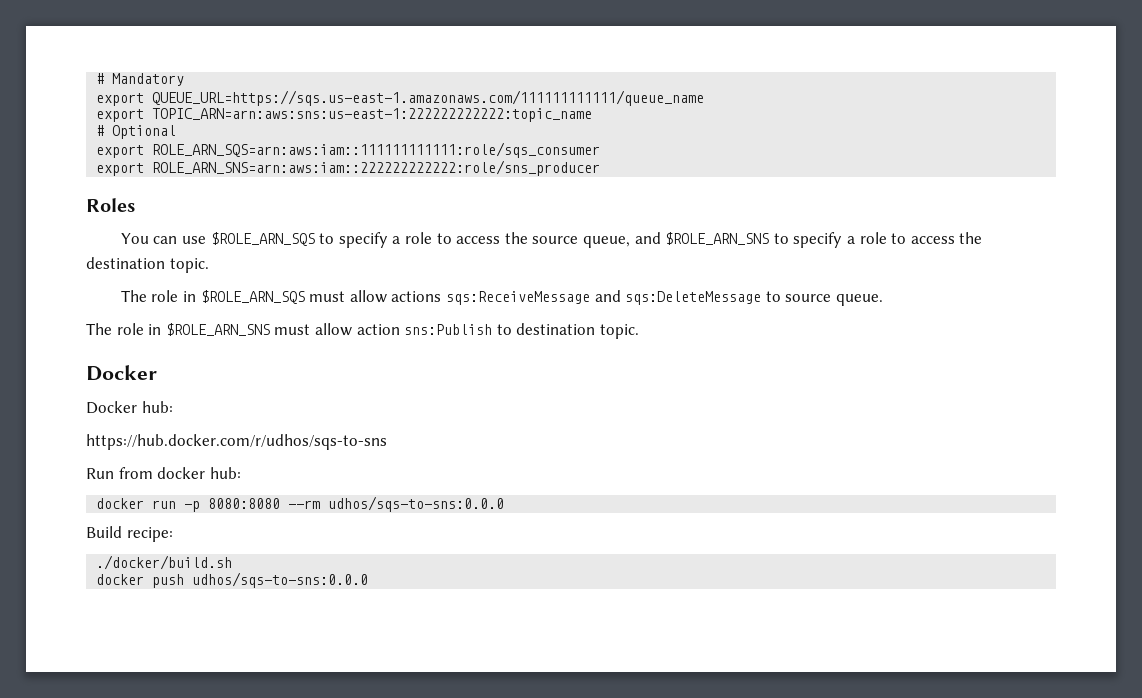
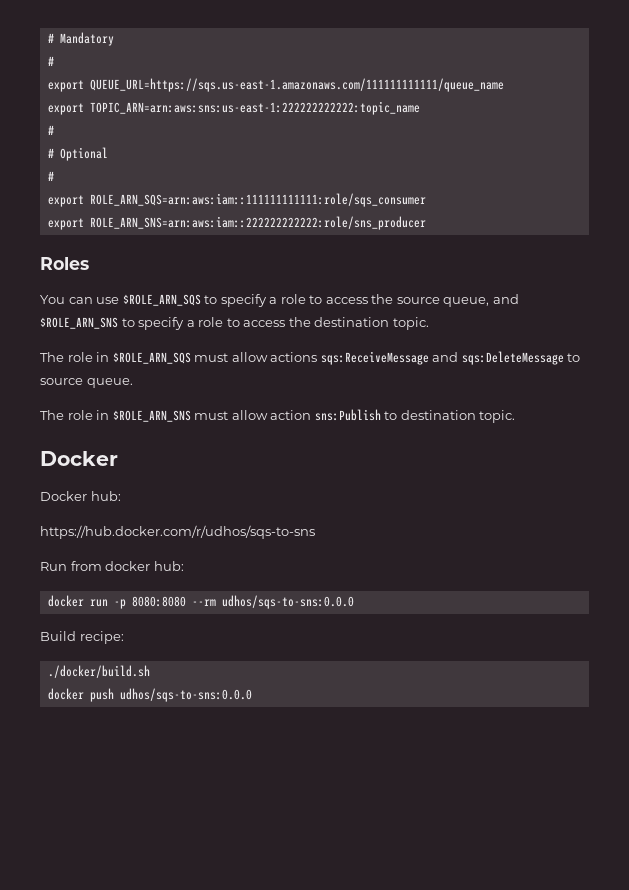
(185, 79) none -> [47,56,54,66] // #
(105, 130) none -> [47,148,54,158] // #
(177, 132) none -> [47,171,54,181] // #

